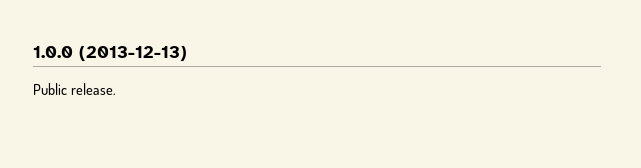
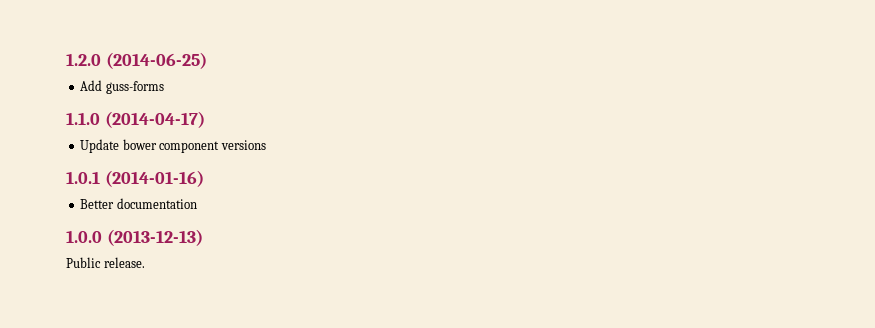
(33, 52) none -> [66,52,207,69] [80,80,164,94] [66,111,205,128] [80,139,266,153] [66,170,204,187] [80,198,197,209] 1.2.0 (2014-06-25) // Add guss-forms // 1.1.0 (2014-04-17) // Update bower component versions // 1.0.1 (2014-01-16) // Better documentation //

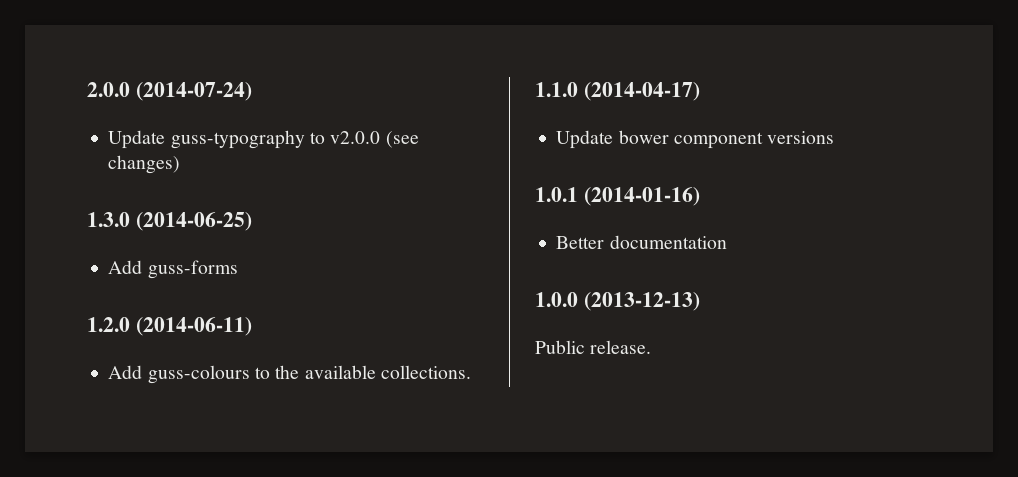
[66,52,207,69] [80,80,164,94] 1.2.0 (2014-06-25) // Add guss-forms -> [87,82,252,101] [108,130,419,149] [108,155,181,174] [87,212,252,231] [108,260,238,279] [87,317,252,336] [108,365,471,384] 2.0.0 (2014-07-24) // Update guss-typography to v2.0.0 (see changes) // 1.3.0 (2014-06-25) // Add guss-forms // 1.2.0 (2014-06-11) // Add guss-colours to the available collections.

